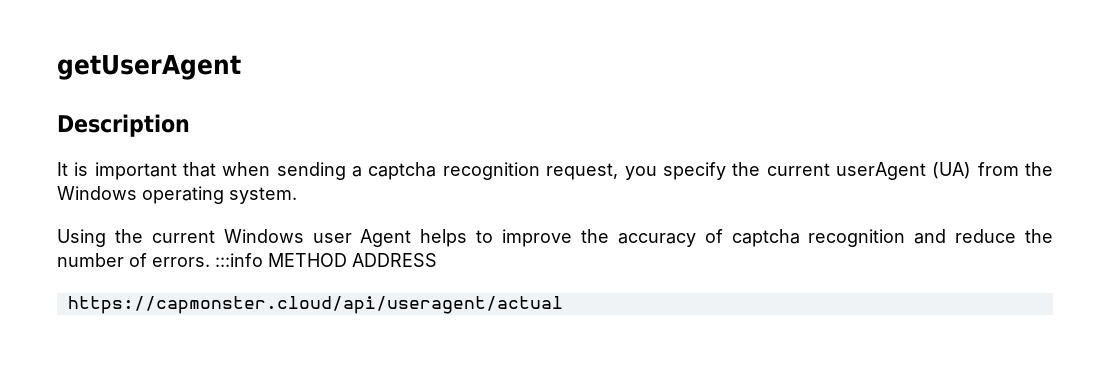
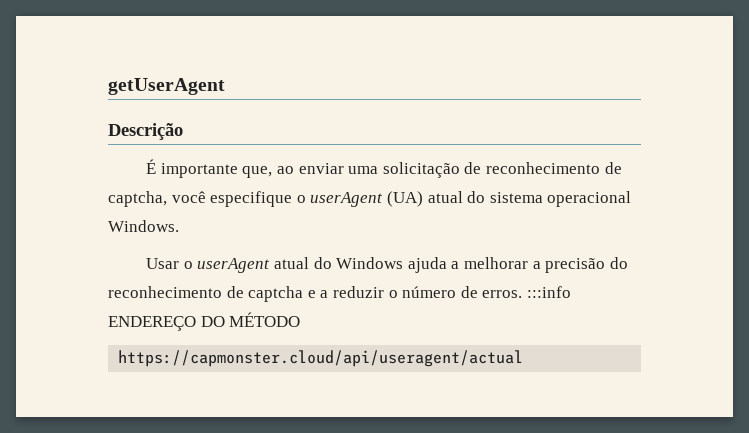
[57,114,190,137] [57,162,1054,180] [57,186,297,204] [57,229,1053,247] [57,253,437,267] Description // It is important that when sending a captcha recognition request, you specify the current userAgent (UA) from the Windows operating system. // Using the current Windows user Agent helps to improve the accuracy of captcha recognition and reduce the number of errors. :::info METHOD ADDRESS -> [108,123,183,140] [146,159,622,178] [108,191,632,207] [108,220,179,232] [146,257,628,273] [108,286,571,302] [108,312,301,331] Descrição // É importante que, ao enviar uma solicitação de reconhecimento de captcha, você especifique o userAgent (UA) atual do sistema operacional Windows. // Usar o userAgent atual do Windows ajuda a melhorar a precisão do reconhecimento de captcha e a reduzir o número de erros. :::info ENDEREÇO DO MÉTODO

